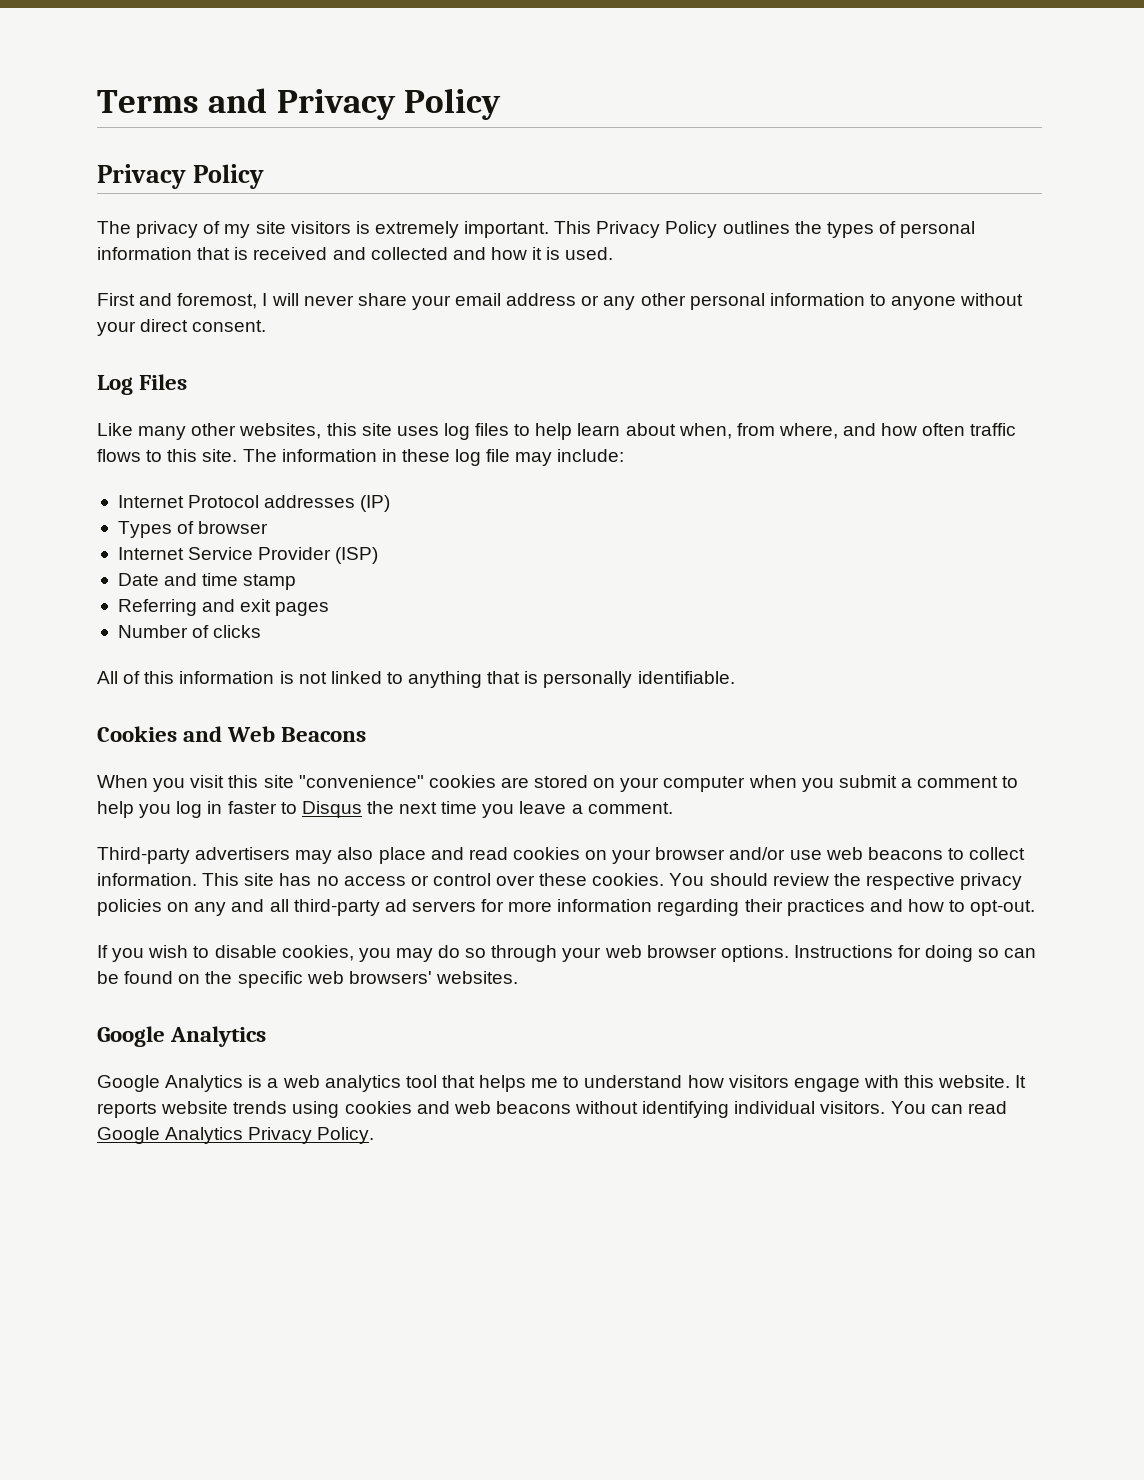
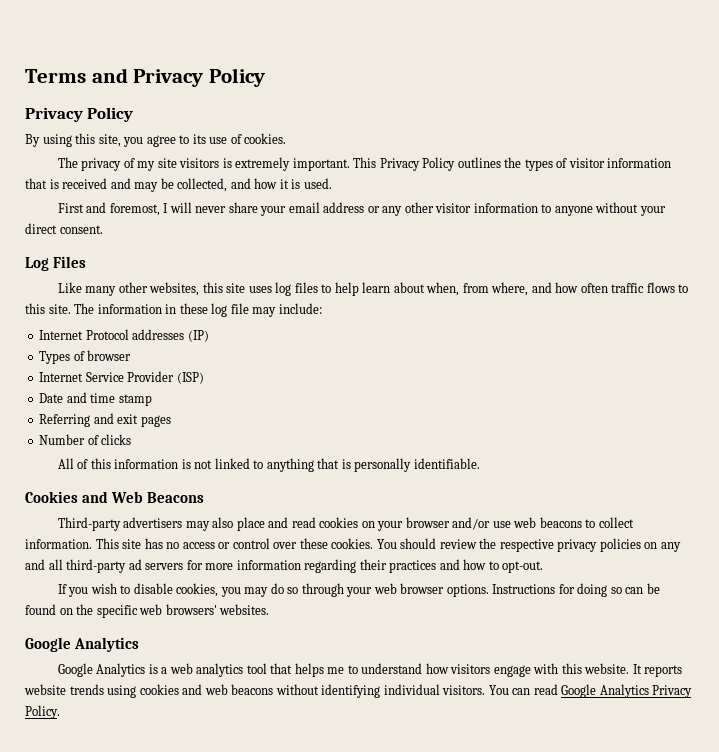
(265, 176) none -> [25,133,287,147] // By using this site, you agree to its use of cookies.
[900,221,976,238] personal -> [568,158,605,168] visitor
[370,247,448,260] collected -> [134,178,228,192] may be collected,
[689,293,765,310] personal -> [435,203,472,213] visitor
[97,775,1019,792] [97,801,673,818] // When you visit this site "convenience" cookies are stored on your computer when you submit a comment to help you log in faster to Disqus the next time you leave a comment. -> (204, 497) none

